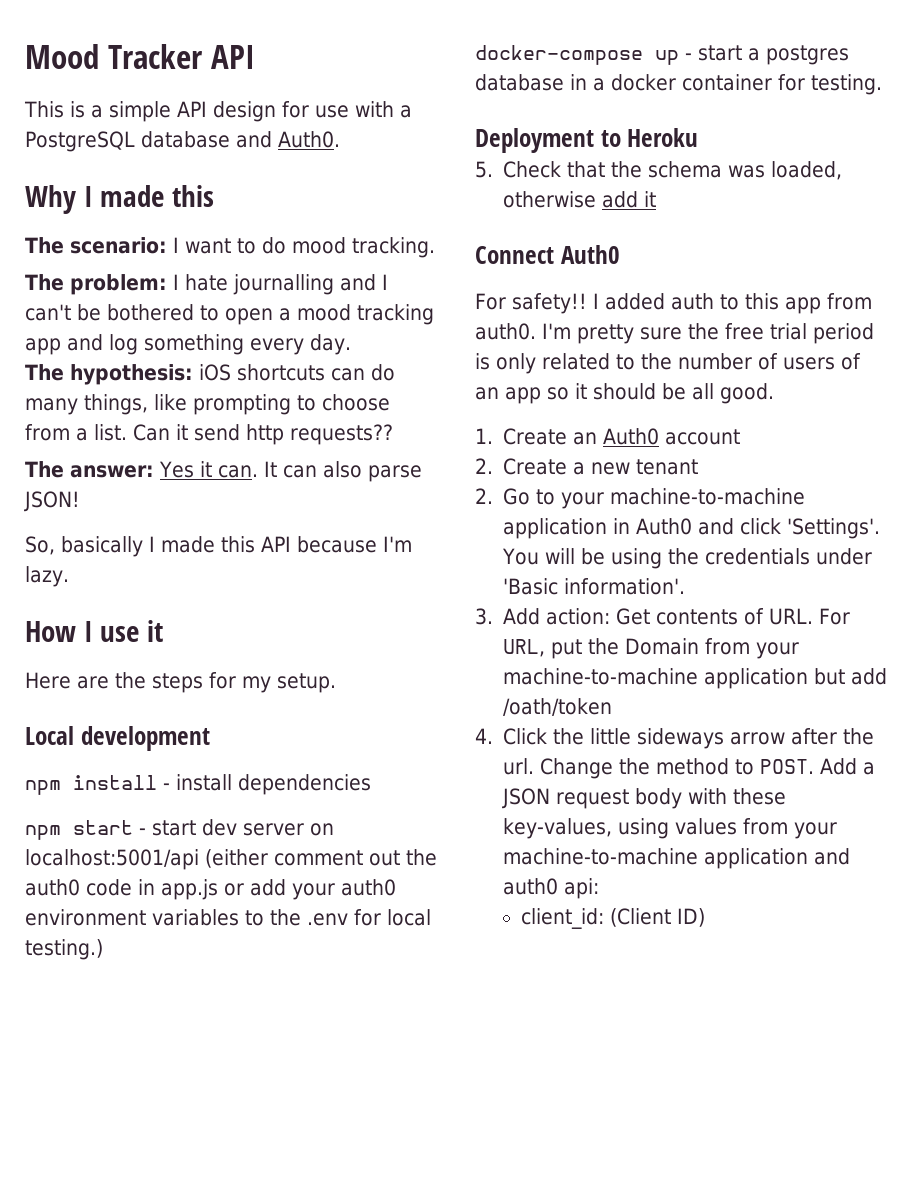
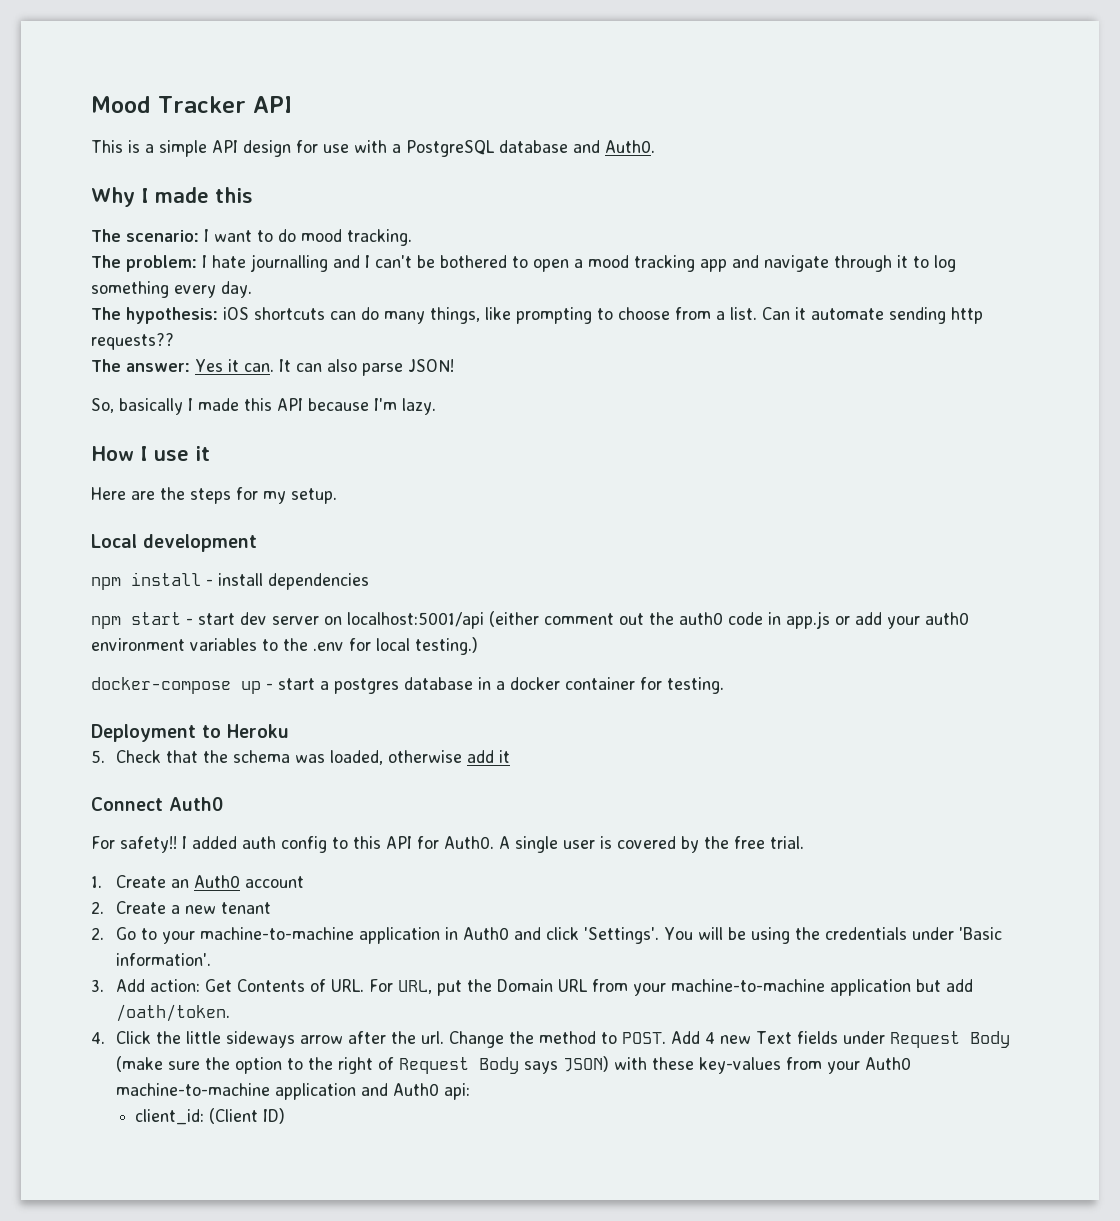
(103, 342) none -> [764,255,929,272] navigate through it to
[194,424,240,441] send -> [811,307,946,324] automate sending
(714, 301) none -> [281,836,327,853] config
[784,293,872,314] [475,323,874,344] [475,353,861,374] [475,383,774,404] app from auth0. I'm pretty sure the free trial period is only related to the number of users of an app so it should be all good. -> [386,836,804,853] API for Auth0. A single user is covered by the free trial.
[656,609,739,625] contents -> [237,979,306,992] Contents
(700, 646) none -> [558,979,589,992] URL
[503,698,613,716] /oath/token -> [116,1004,231,1022] /oath/token.
[863,762,876,775] [502,788,787,809] [503,818,838,839] a JSON request body with these key-values, using values from your -> [705,1031,1011,1048] [116,1056,912,1074] 4 new Text fields under Request Body (make sure the option to the right of Request Body says JSON) with these key-values from your Auth0
[503,878,559,895] auth0 -> [393,1083,440,1096] Auth0

